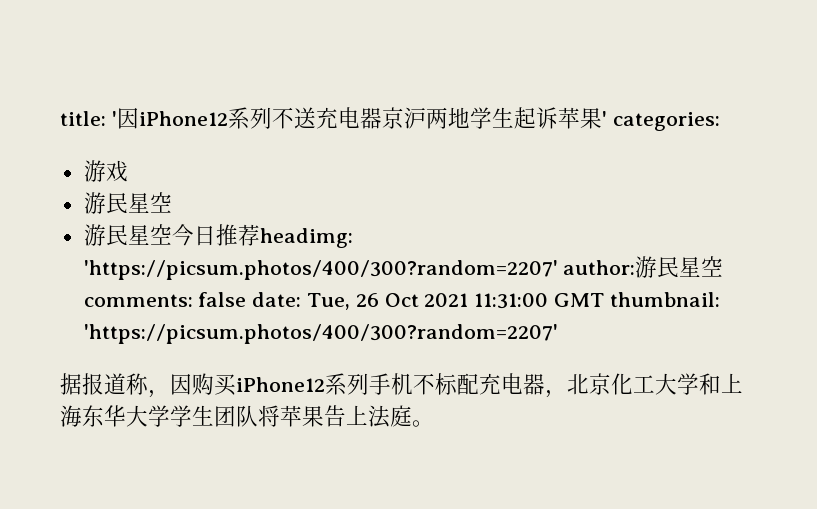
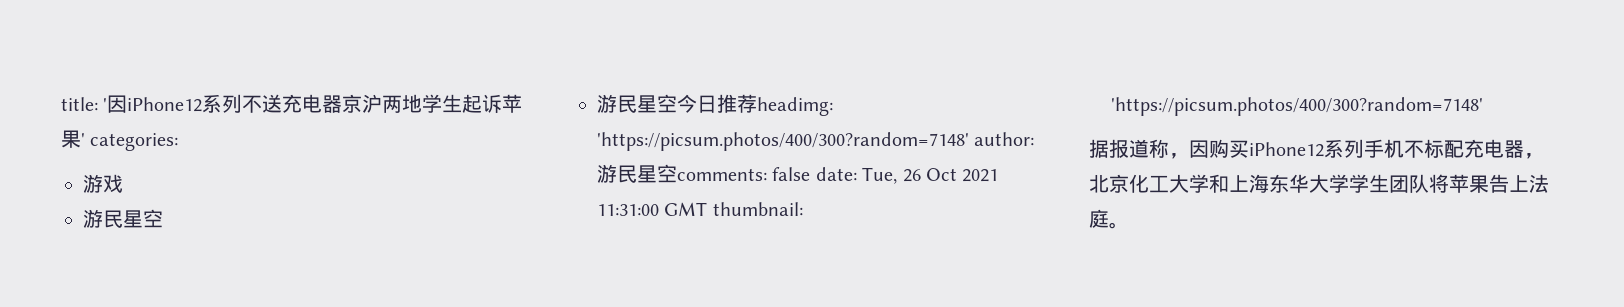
[83,260,558,280] 'https://picsum.photos/400/300?random=2207' -> [597,132,969,151] 'https://picsum.photos/400/300?random=7148'
[83,324,558,344] 'https://picsum.photos/400/300?random=2207' -> [1111,97,1483,116] 'https://picsum.photos/400/300?random=7148'

